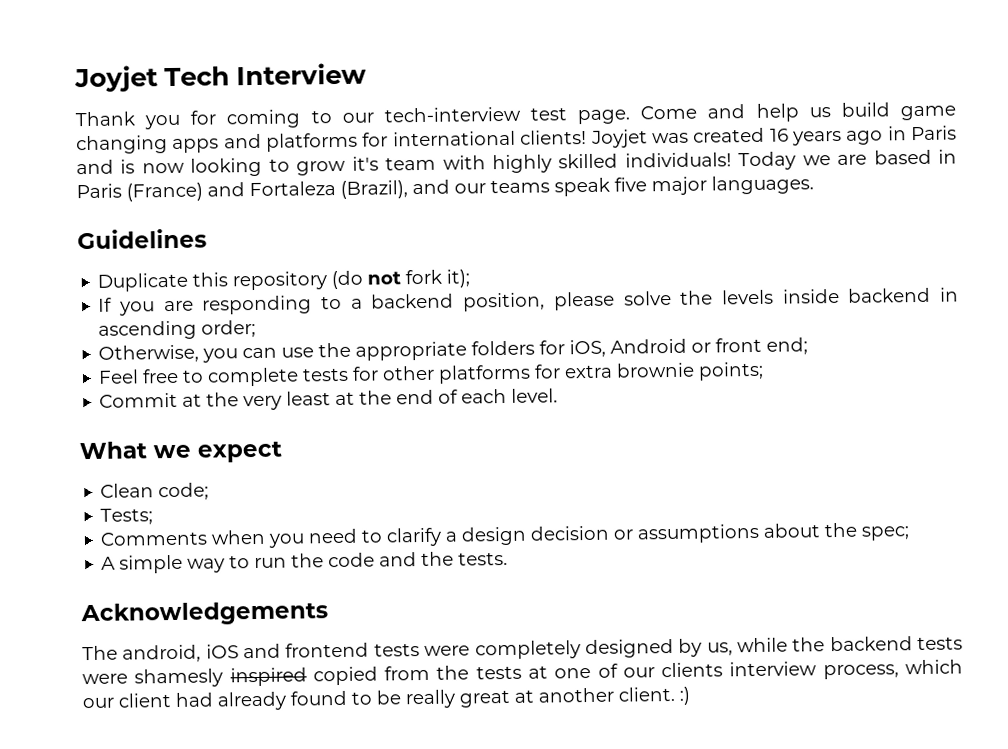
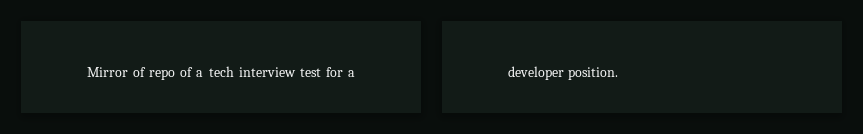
[74,62,368,93] [75,102,956,130] [76,125,958,155] [76,149,957,177] [76,175,814,202] [77,228,207,250] [97,269,471,292] [98,287,959,316] [98,319,257,340] [98,337,809,363] [98,361,765,387] [99,388,559,411] [79,441,283,463] [100,482,210,501] [100,508,154,525] [100,522,911,548] [101,551,509,574] [80,601,328,627] [82,636,964,663] [82,659,964,688] [82,686,690,711] Joyjet Tech Interview // Thank you for coming to our tech-interview test page. Come and help us build game changing apps and platforms for international clients! Joyjet was created 16 years ago in Paris and is now looking to grow it's team with highly skilled individuals! Today we are based in Paris (France) and Fortaleza (Brazil), and our teams speak five major languages. // Guidelines // Duplicate this repository (do not fork it); // If you are responding to a backend position, please solve the levels inside backend in ascending order; // Otherwise, you can use the appropriate folders for iOS, Android or front end; // Feel free to complete tests for other platforms for extra brownie points; // Commit at the very least at the end of each level. // What we expect // Clean code; // Tests; // Comments when you need to clarify a design decision or assumptions about the spec; // A simple way to run the code and the tests. // Acknowledgements // The android, iOS and frontend tests were completely designed by us, while the backend tests were shamesly inspired copied from the tests at one of our clients interview process, which our client had already found to be really great at another client. :) -> [87,66,618,80] Mirror of repo of a tech interview test for a developer position.

